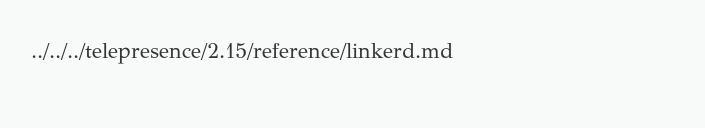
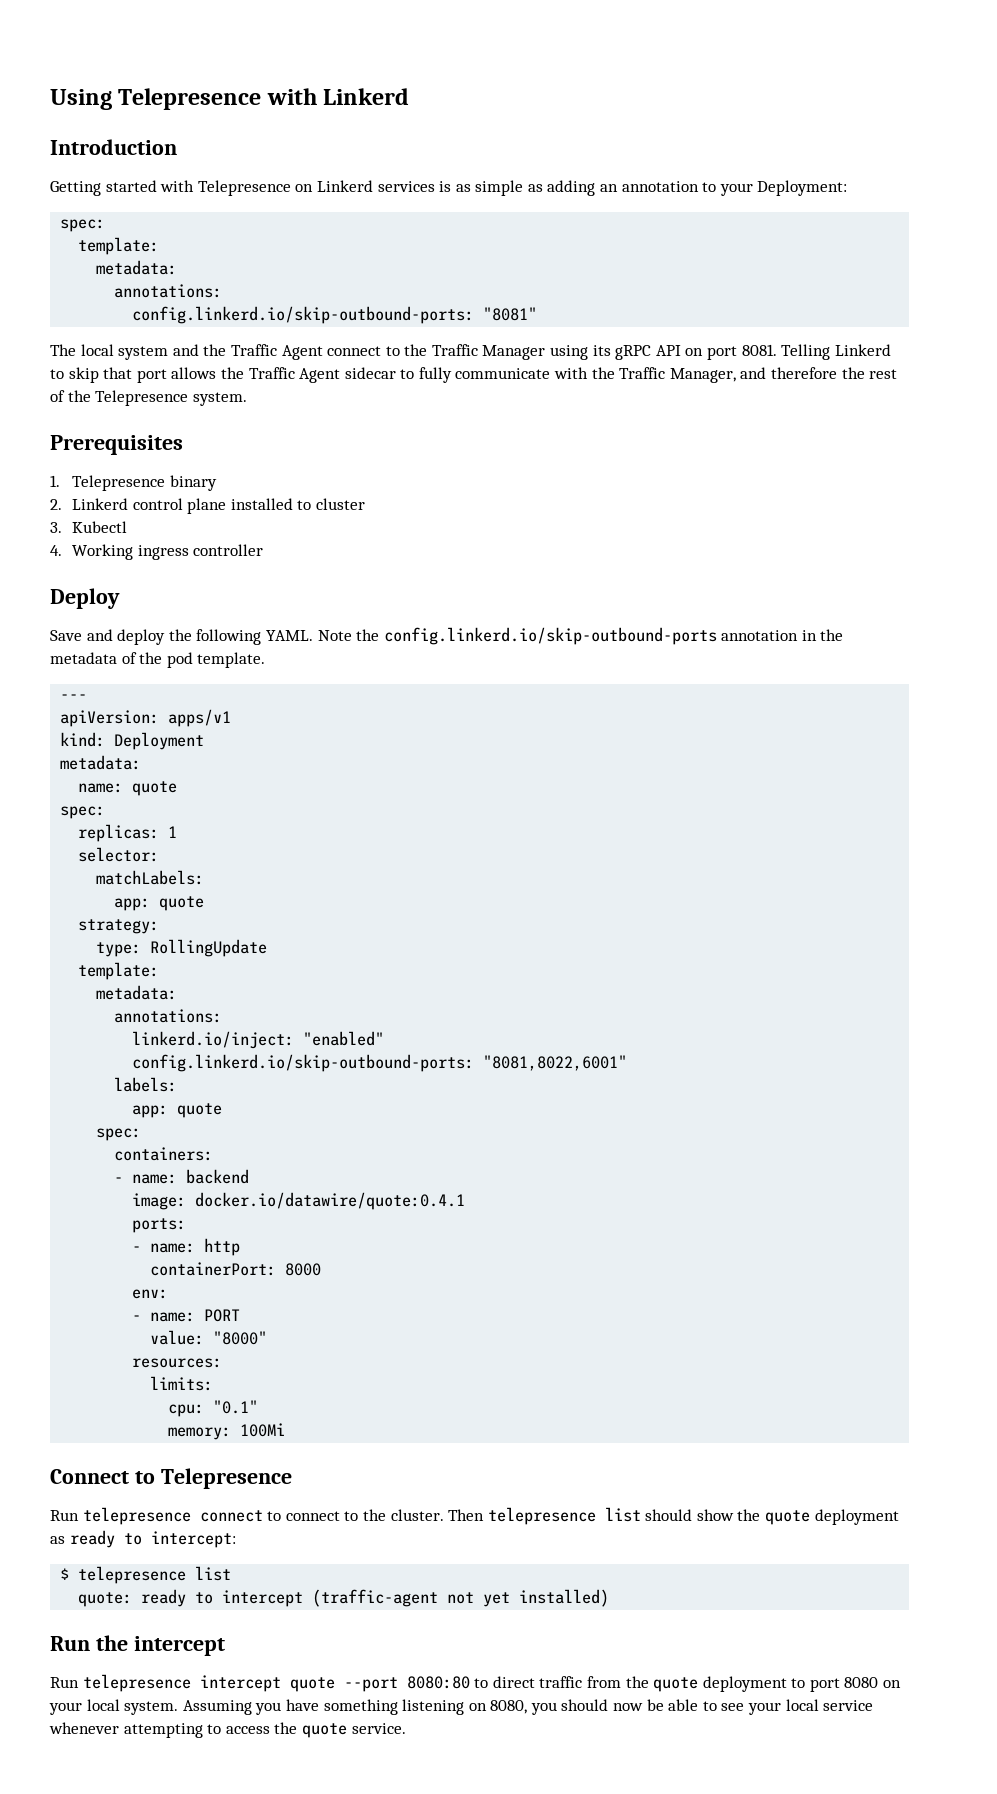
[31,43,453,64] ../../../telepresence/2.15/reference/linkerd.md -> [50,88,410,110] [50,139,177,155] [50,180,848,196] [60,219,106,232] [78,237,160,255] [96,260,178,275] [114,284,223,298] [132,306,538,324] [50,344,891,360] [50,367,898,383] [50,390,247,406] [50,435,183,455] [50,475,217,491] [50,498,366,514] [50,521,128,533] [50,544,264,560] [50,588,120,609] [50,627,844,645] [50,652,266,668] [60,694,88,700] [60,709,232,727] [60,732,205,750] [60,755,142,770] [78,781,178,796] [60,806,106,819] [78,824,178,842] [78,847,160,862] [96,870,205,885] [114,896,205,911] [78,919,160,934] [96,939,268,957] [78,962,160,980] [96,985,178,1000] [114,1009,223,1023] [132,1031,385,1049] [132,1054,628,1072] [114,1077,178,1092] [132,1103,223,1118] [96,1128,142,1141] [114,1147,214,1161] [114,1169,250,1184] [132,1192,466,1210] [132,1218,187,1233] [132,1238,241,1256] [150,1262,322,1276] [132,1289,169,1299] [132,1309,241,1322] [150,1330,268,1345] [132,1358,223,1368] [150,1376,214,1391] [168,1400,259,1417] [168,1423,286,1440] [50,1468,292,1489] [50,1507,899,1525] [50,1530,236,1548] [60,1566,232,1584] [78,1589,610,1607] [50,1635,225,1656] [50,1674,902,1692] [49,1699,874,1715] [49,1722,406,1738] Using Telepresence with Linkerd // Introduction // Getting started with Telepresence on Linkerd services is as simple as adding an annotation to your Deployment: // spec: // template: // metadata: // annotations: // config.linkerd.io/skip-outbound-ports: "8081" // The local system and the Traffic Agent connect to the Traffic Manager using its gRPC API on port 8081. Telling Linkerd to skip that port allows the Traffic Agent sidecar to fully communicate with the Traffic Manager, and therefore the rest of the Telepresence system. // Prerequisites // 1. Telepresence binary // 2. Linkerd control plane installed to cluster // 3. Kubectl // 4. Working ingress controller // Deploy // Save and deploy the following YAML. Note the config.linkerd.io/skip-outbound-ports annotation in the metadata of the pod template. // --- // apiVersion: apps/v1 // kind: Deployment // metadata: // name: quote // spec: // replicas: 1 // selector: // matchLabels: // app: quote // strategy: // type: RollingUpdate // template: // metadata: // annotations: // linkerd.io/inject: "enabled" // config.linkerd.io/skip-outbound-ports: "8081,8022,6001" // labels: // app: quote // spec: // containers: // - name: backend // image: docker.io/datawire/quote:0.4.1 // ports: // - name: http // containerPort: 8000 // env: // - name: PORT // value: "8000" // resources: // limits: // cpu: "0.1" // memory: 100Mi // Connect to Telepresence // Run telepresence connect to connect to the cluster. Then telepresence list should show the quote deployment as ready to intercept: // $ telepresence list // quote: ready to intercept (traffic-agent not yet installed) // Run the intercept // Run telepresence intercept quote --port 8080:80 to direct traffic from the quote deployment to port 8080 on your local system. Assuming you have something listening on 8080, you should now be able to see your local service whenever attempting to access the quote service.

